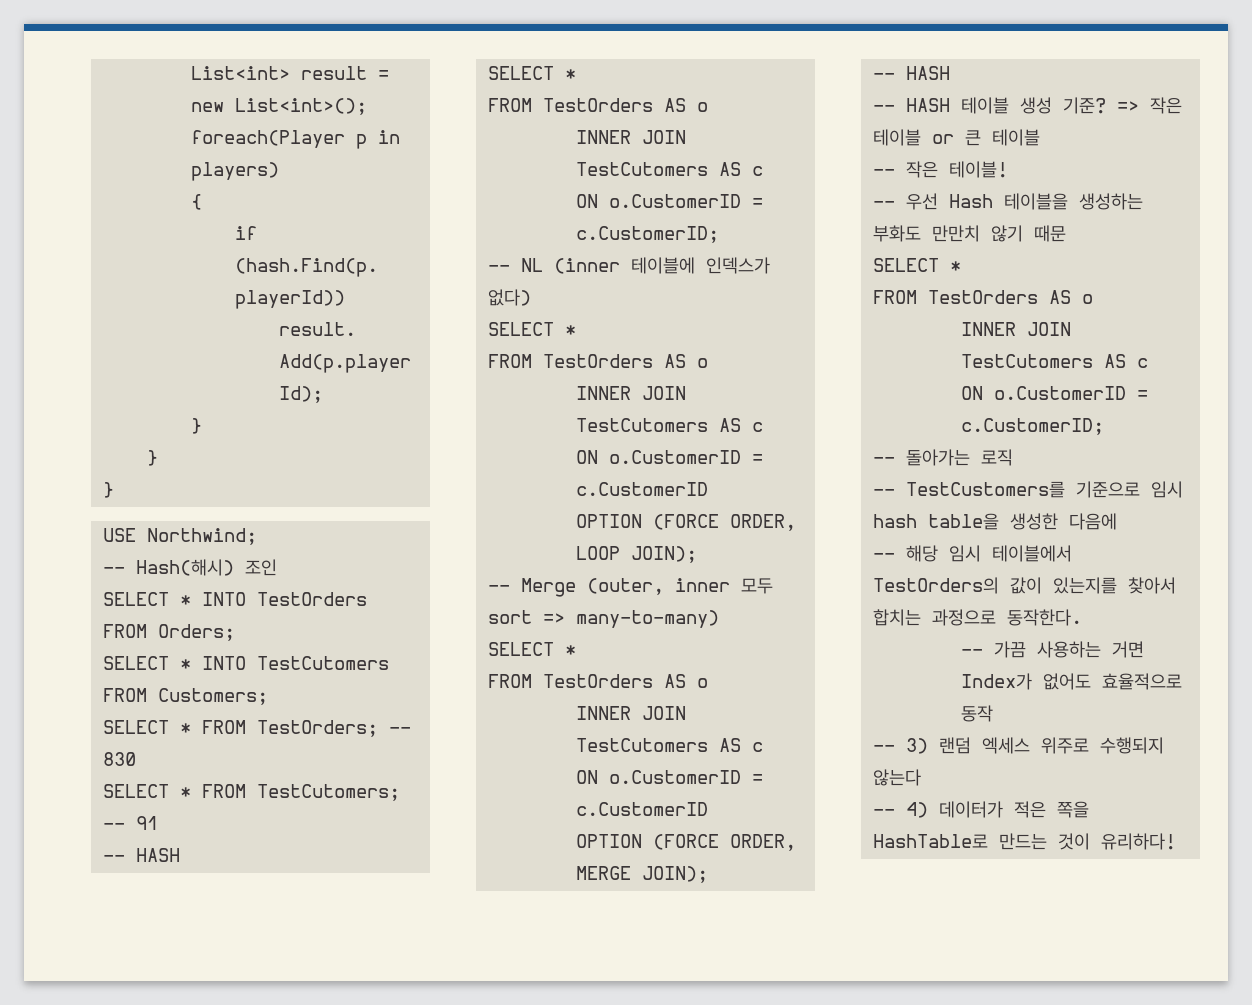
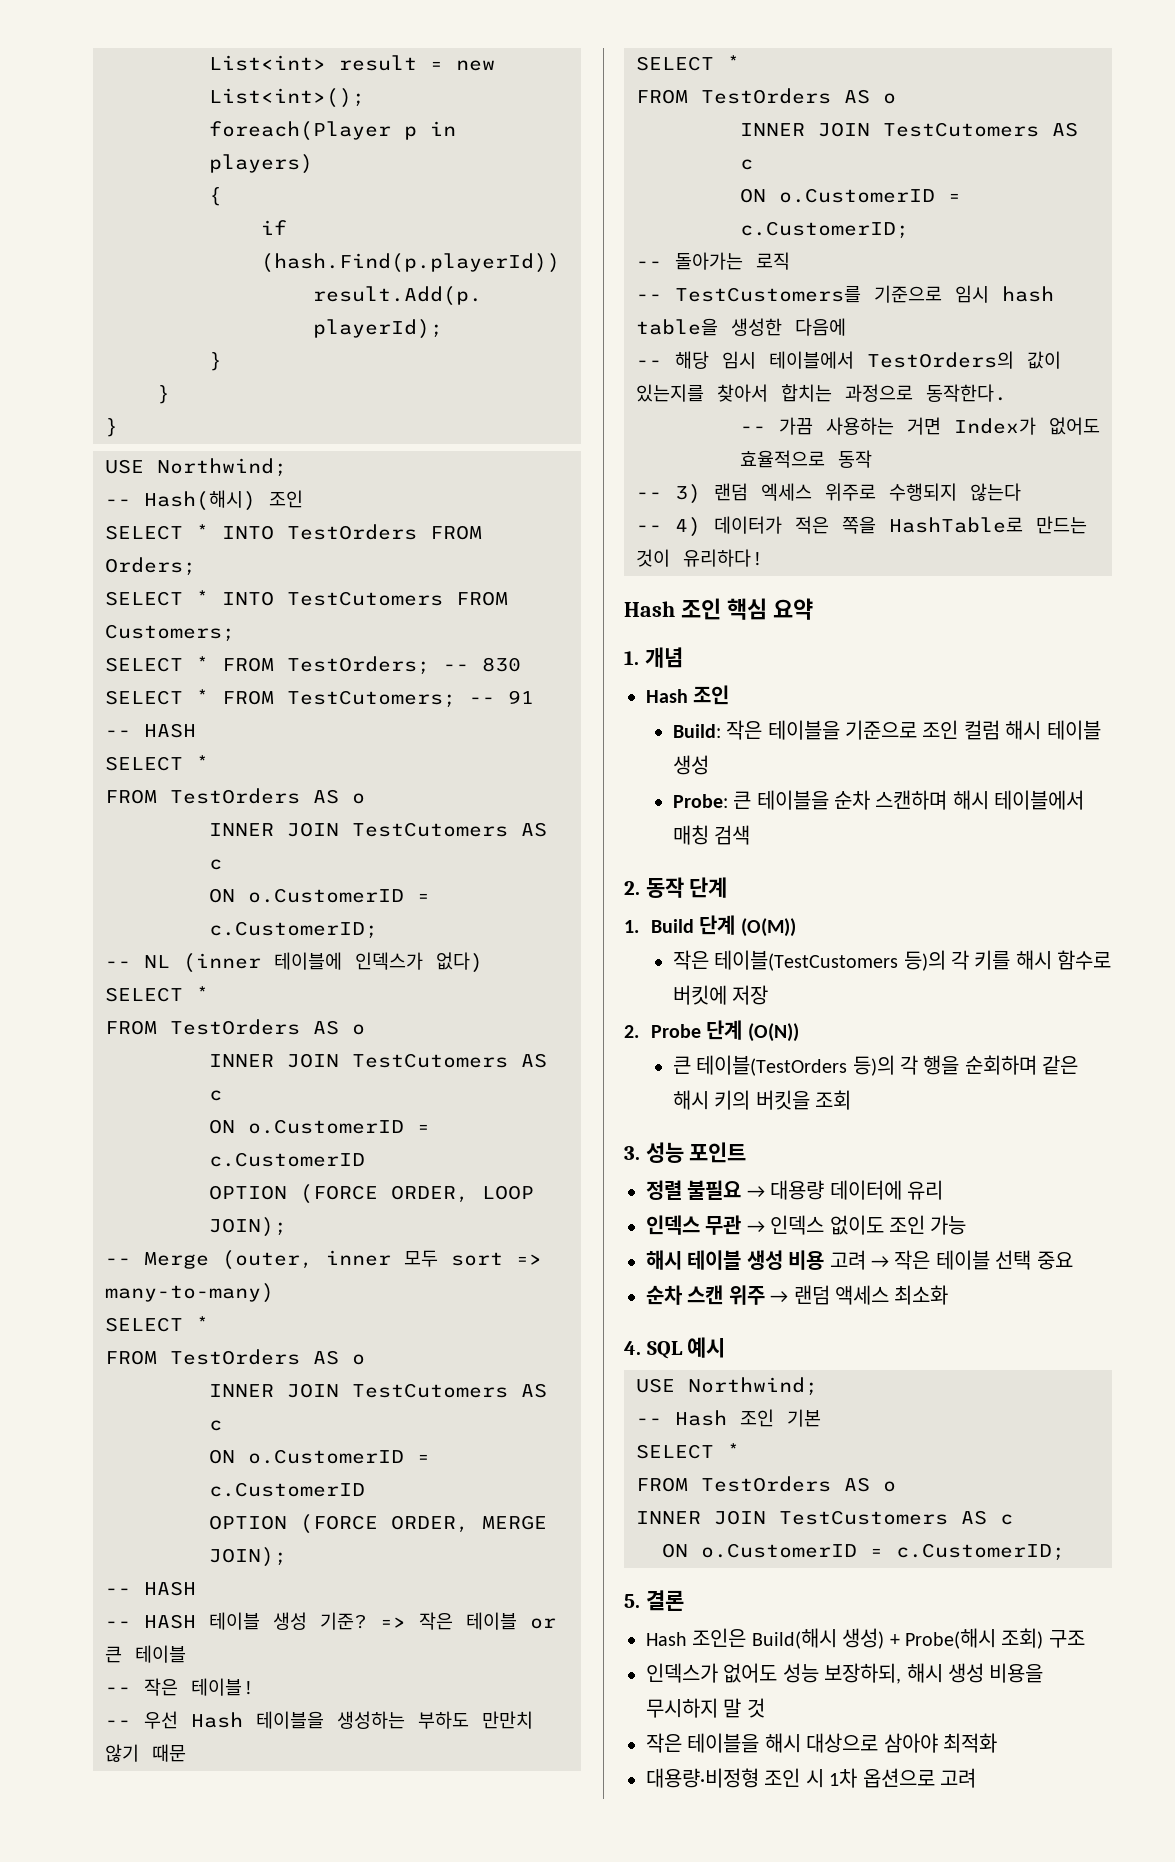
[873,225,921,242] 부화도 -> [418,1711,469,1729] 부하도
(1176, 841) none -> [624,598,813,620] [624,647,683,668] [646,685,730,705] [672,720,1101,740] [672,755,709,775] [672,790,1085,810] [672,825,751,845] [624,877,728,898] [624,915,796,937] [672,950,1112,971] [672,985,769,1005] [624,1020,799,1042] [672,1055,1079,1076] [672,1090,852,1110] [624,1142,747,1163] [646,1180,943,1200] [646,1215,967,1235] [646,1250,1073,1270] [646,1285,949,1305] [624,1337,726,1359] [636,1377,818,1396] [636,1409,821,1427] [636,1443,740,1459] [636,1476,896,1492] [636,1510,1013,1525] [662,1543,1065,1561] [624,1590,684,1611] [646,1628,1085,1649] [646,1663,1044,1684] [646,1698,765,1718] [646,1733,997,1753] [646,1768,976,1788] // Hash 조인 핵심 요약 // 1. 개념 // Hash 조인 // Build: 작은 테이블을 기준으로 조인 컬럼 해시 테이블 생성 // Probe: 큰 테이블을 순차 스캔하며 해시 테이블에서 매칭 검색 // 2. 동작 단계 // 1. Build 단계 (O(M)) // 작은 테이블(TestCustomers 등)의 각 키를 해시 함수로 버킷에 저장 // 2. Probe 단계 (O(N)) // 큰 테이블(TestOrders 등)의 각 행을 순회하며 같은 해시 키의 버킷을 조회 // 3. 성능 포인트 // 정렬 불필요 → 대용량 데이터에 유리 // 인덱스 무관 → 인덱스 없이도 조인 가능 // 해시 테이블 생성 비용 고려 → 작은 테이블 선택 중요 // 순차 스캔 위주 → 랜덤 액세스 최소화 // 4. SQL 예시 // USE Northwind; // -- Hash 조인 기본 // SELECT * // FROM TestOrders AS o // INNER JOIN TestCustomers AS c // ON o.CustomerID = c.CustomerID; // 5. 결론 // Hash 조인은 Build(해시 생성) + Probe(해시 조회) 구조 // 인덱스가 없어도 성능 보장하되, 해시 생성 비용을 무시하지 말 것 // 작은 테이블을 해시 대상으로 삼아야 최적화 // 대용량·비정형 조인 시 1차 옵션으로 고려

